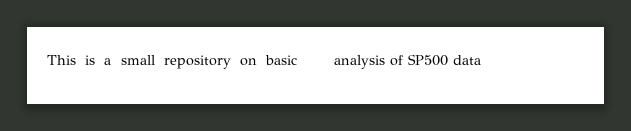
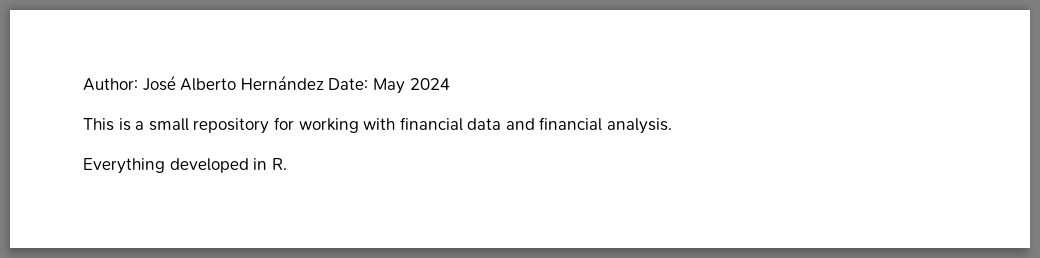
(47, 60) none -> [83,75,450,94] Author: José Alberto Hernández Date: May 2024 //
[239,54,481,69] on basic analysis of SP500 data -> [273,117,673,134] [83,158,287,174] for working with financial data and financial analysis. // Everything developed in R.

